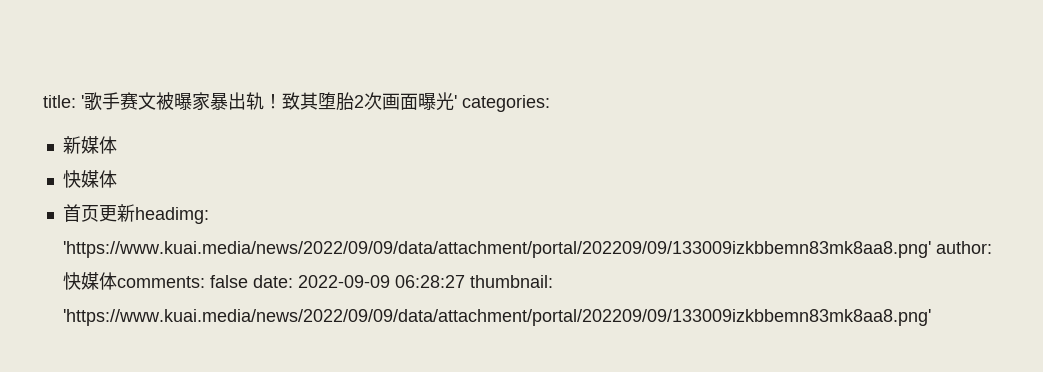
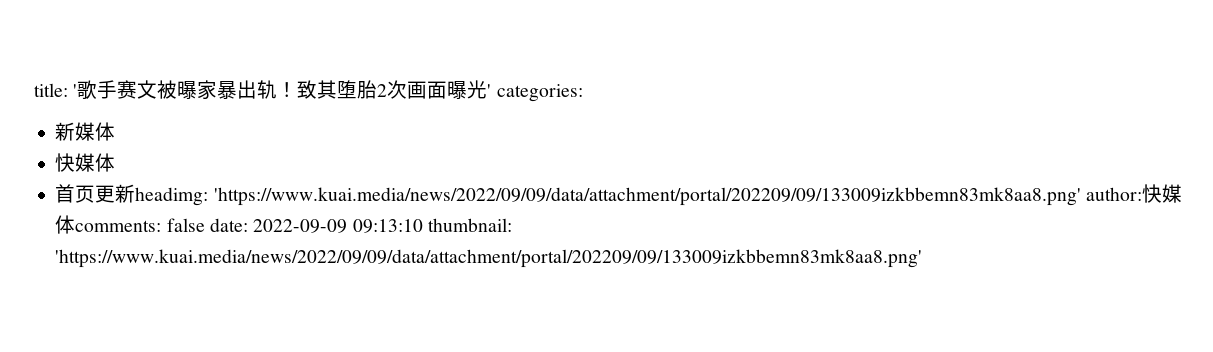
[394,275,465,288] 06:28:27 -> [352,219,423,233] 09:13:10

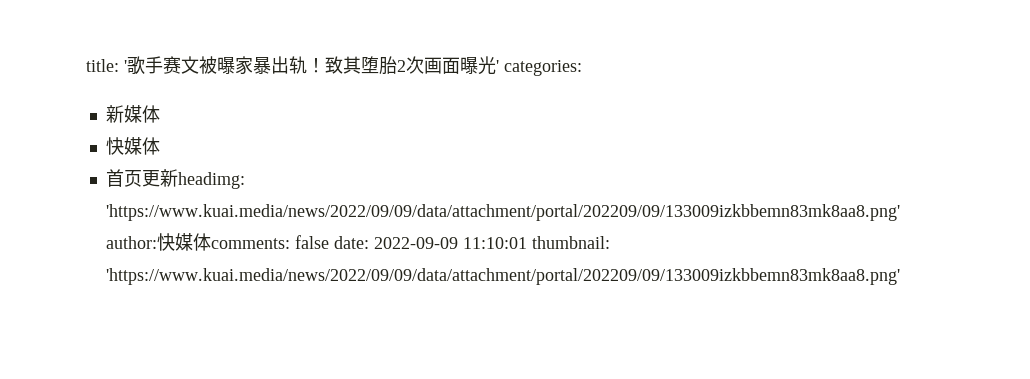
[352,219,423,233] 09:13:10 -> [462,237,527,249] 11:10:01

